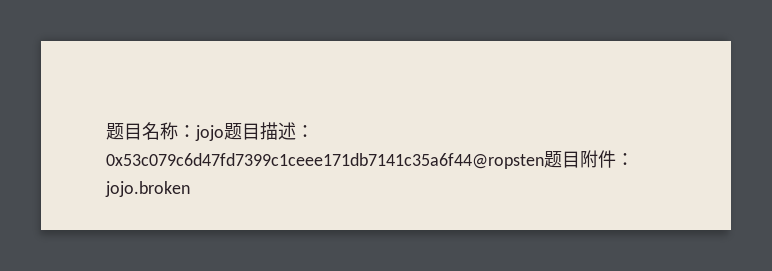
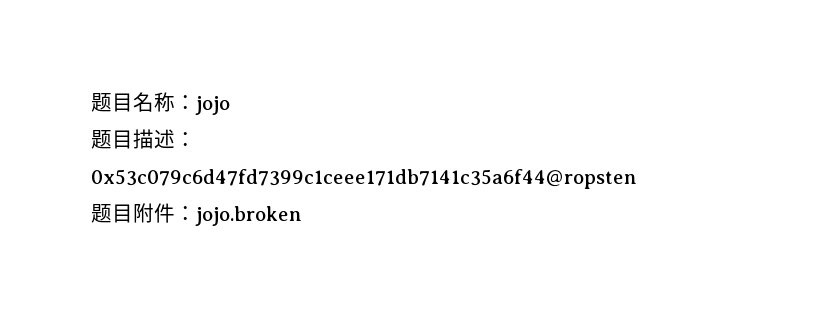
(224, 133) none -> (230, 105) //
(544, 161) none -> (637, 179) //

